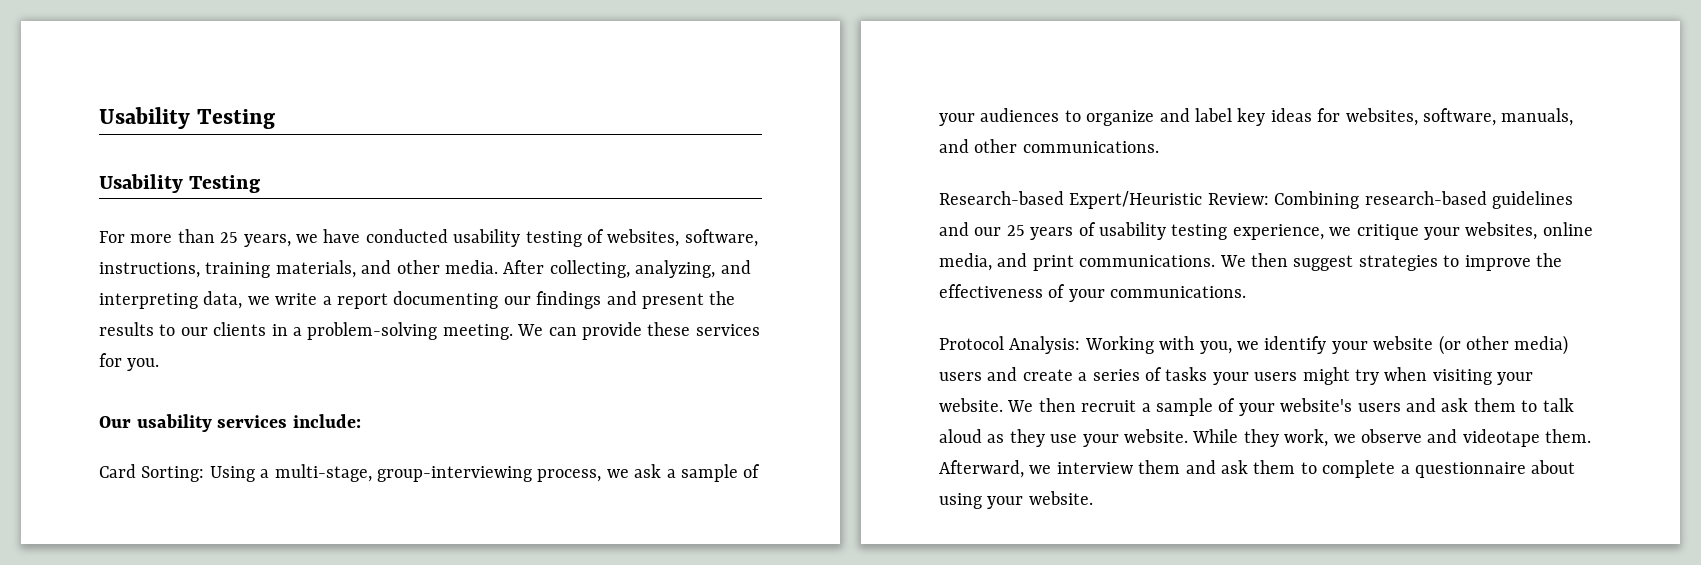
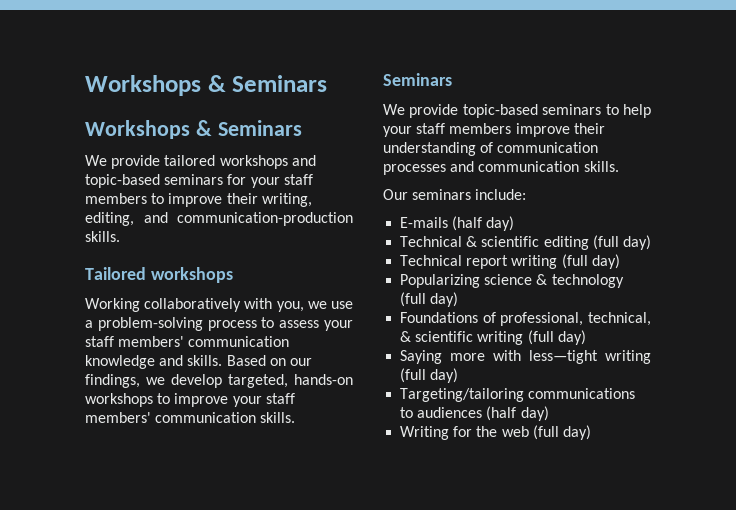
[99,107,275,129] [99,174,261,193] [99,229,758,247] [99,260,751,278] [99,291,736,309] [99,322,760,340] [99,353,160,371] [99,414,362,432] [99,464,761,482] [939,108,1574,126] [939,139,1159,153] [939,191,1573,209] [939,222,1593,240] [939,253,1562,271] [939,284,1247,302] [939,335,1569,355] [939,367,1534,385] [939,398,1574,416] [939,429,1592,447] [939,460,1576,478] [939,491,1093,509] Usability Testing // Usability Testing // For more than 25 years, we have conducted usability testing of websites, software, instructions, training materials, and other media. After collecting, analyzing, and interpreting data, we write a report documenting our findings and present the results to our clients in a problem-solving meeting. We can provide these services for you. // Our usability services include: // Card Sorting: Using a multi-stage, group-interviewing process, we ask a sample of your audiences to organize and label key ideas for websites, software, manuals, and other communications. // Research-based Expert/Heuristic Review: Combining research-based guidelines and our 25 years of usability testing experience, we critique your websites, online media, and print communications. We then suggest strategies to improve the effectiveness of your communications. // Protocol Analysis: Working with you, we identify your website (or other media) users and create a series of tasks your users might try when visiting your website. We then recruit a sample of your website's users and ask them to talk aloud as they use your website. While they work, we observe and videotape them. Afterward, we interview them and ask them to complete a questionnaire about using your website. -> [85,75,328,96] [85,120,302,139] [85,155,316,169] [85,174,313,188] [85,193,312,207] [85,212,353,226] [85,231,120,242] [85,267,233,283] [85,298,353,312] [85,317,353,331] [85,336,290,347] [85,355,312,369] [85,374,353,388] [85,393,295,407] [85,412,296,423] [383,73,452,86] [383,104,651,118] [383,123,605,137] [383,142,599,156] [383,161,619,175] [383,189,527,200] [400,216,515,231] [400,235,651,250] [400,254,620,269] [400,274,624,288] [400,292,459,307] [400,312,651,326] [400,330,586,345] [400,350,651,364] [400,368,459,383] [400,388,636,402] [400,406,549,421] [400,425,591,440] Workshops & Seminars // Workshops & Seminars // We provide tailored workshops and topic-based seminars for your staff members to improve their writing, editing, and communication-production skills. // Tailored workshops // Working collaboratively with you, we use a problem-solving process to assess your staff members' communication knowledge and skills. Based on our findings, we develop targeted, hands-on workshops to improve your staff members' communication skills. // Seminars // We provide topic-based seminars to help your staff members improve their understanding of communication processes and communication skills. // Our seminars include: // E-mails (half day) // Technical & scientific editing (full day) // Technical report writing (full day) // Popularizing science & technology (full day) // Foundations of professional, technical, & scientific writing (full day) // Saying more with less—tight writing (full day) // Targeting/tailoring communications to audiences (half day) // Writing for the web (full day)

